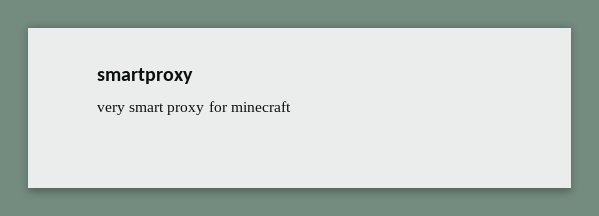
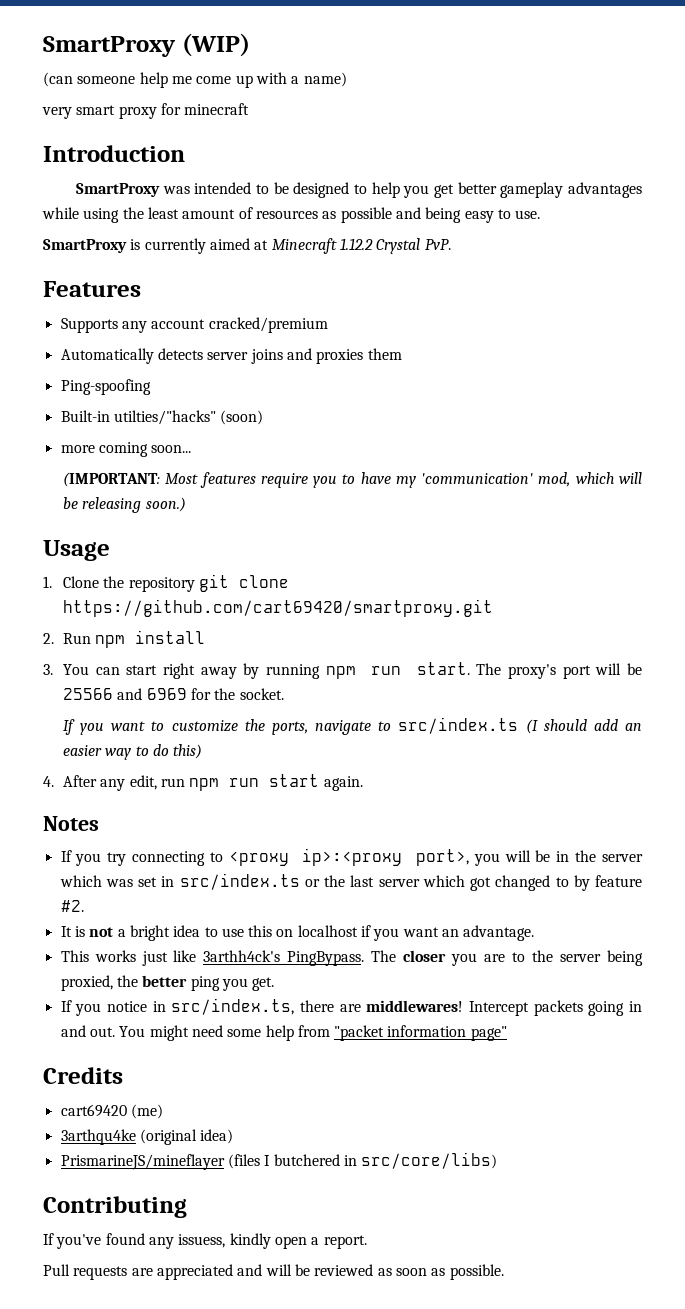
[97,68,193,84] smartproxy -> [43,33,250,57] [43,72,347,88] SmartProxy (WIP) // (can someone help me come up with a name)
(291, 106) none -> [43,145,185,162] [75,182,642,198] [42,207,541,223] [43,238,451,254] [43,281,141,297] [60,317,328,333] [60,348,402,364] [60,379,151,395] [60,410,264,425] [60,442,192,457] [63,472,642,488] [63,497,186,513] [43,540,110,561] [43,574,289,592] [63,599,494,617] [43,630,206,648] [43,662,642,679] [63,688,284,700] [63,717,642,735] [63,744,203,760] [43,774,363,791] [43,816,99,831] [60,848,643,866] [59,873,642,891] [60,900,84,912] [60,925,535,941] [60,950,643,966] [60,975,275,991] [60,998,642,1016] [60,1025,507,1041] [43,1067,123,1084] [60,1104,163,1119] [60,1129,234,1145] [60,1152,498,1170] [43,1196,187,1218] [43,1233,367,1249] [43,1264,504,1280] // Introduction // SmartProxy was intended to be designed to help you get better gameplay advantages while using the least amount of resources as possible and being easy to use. // SmartProxy is currently aimed at Minecraft 1.12.2 Crystal PvP. // Features // Supports any account cracked/premium // Automatically detects server joins and proxies them // Ping-spoofing // Built-in utilties/"hacks" (soon) // more coming soon... // (IMPORTANT: Most features require you to have my 'communication' mod, which will be releasing soon.) // Usage // 1. Clone the repository git clone https://github.com/cart69420/smartproxy.git // 2. Run npm install // 3. You can start right away by running npm run start. The proxy's port will be 25566 and 6969 for the socket. // If you want to customize the ports, navigate to src/index.ts (I should add an easier way to do this) // 4. After any edit, run npm run start again. // Notes // If you try connecting to <proxy ip>:<proxy port>, you will be in the server which was set in src/index.ts or the last server which got changed to by feature #2. // It is not a bright idea to use this on localhost if you want an advantage. // This works just like 3arthh4ck's PingBypass. The closer you are to the server being proxied, the better ping you get. // If you notice in src/index.ts, there are middlewares! Intercept packets going in and out. You might need some help from "packet information page" // Credits // cart69420 (me) // 3arthqu4ke (original idea) // PrismarineJS/mineflayer (files I butchered in src/core/libs) // Contributing // If you've found any issuess, kindly open a report. // Pull requests are appreciated and will be reviewed as soon as possible.

